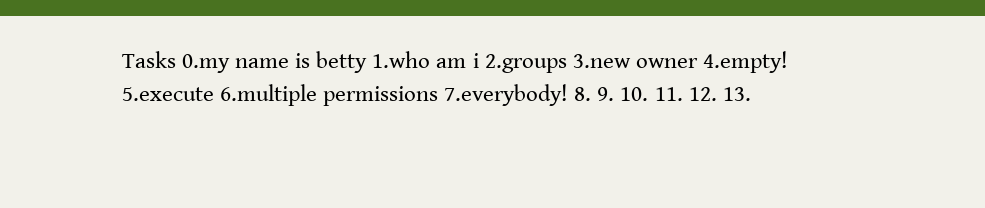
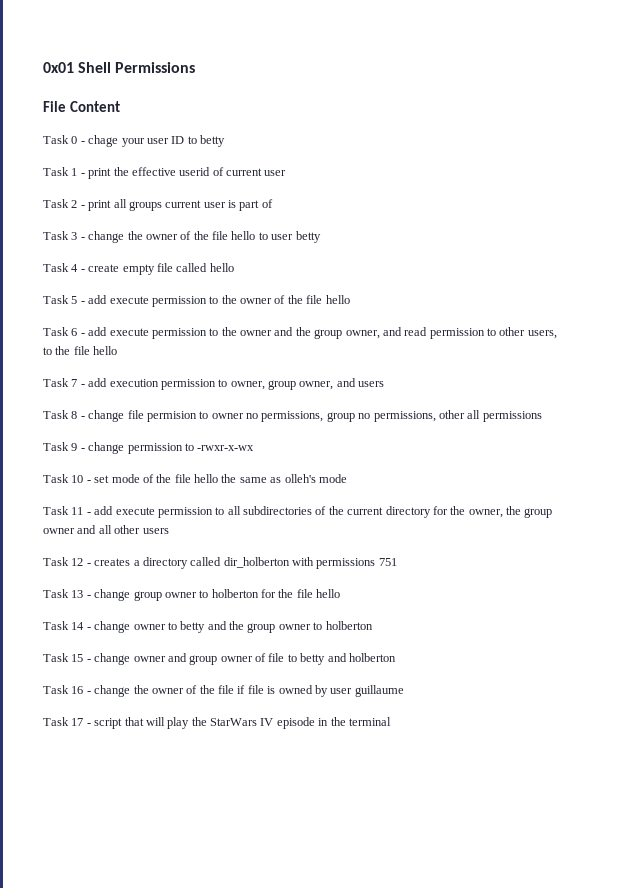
[122,51,788,73] [122,84,751,106] Tasks 0.my name is betty 1.who am i 2.groups 3.new owner 4.empty! 5.execute 6.multiple permissions 7.everybody! 8. 9. 10. 11. 12. 13. -> [43,62,196,73] [43,101,120,112] [43,135,225,147] [43,167,287,179] [43,199,273,211] [43,231,321,243] [43,263,234,275] [43,295,350,307] [43,327,557,339] [43,346,118,355] [43,378,385,390] [43,410,542,422] [43,442,255,454] [43,474,347,483] [43,506,553,518] [43,525,169,534] [43,557,397,569] [43,589,341,601] [43,621,373,633] [43,653,396,665] [43,685,404,697] [43,717,391,729] 0x01 Shell Permissions // File Content // Task 0 - chage your user ID to betty // Task 1 - print the effective userid of current user // Task 2 - print all groups current user is part of // Task 3 - change the owner of the file hello to user betty // Task 4 - create empty file called hello // Task 5 - add execute permission to the owner of the file hello // Task 6 - add execute permission to the owner and the group owner, and read permission to other users, to the file hello // Task 7 - add execution permission to owner, group owner, and users // Task 8 - change file permision to owner no permissions, group no permissions, other all permissions // Task 9 - change permission to -rwxr-x-wx // Task 10 - set mode of the file hello the same as olleh's mode // Task 11 - add execute permission to all subdirectories of the current directory for the owner, the group owner and all other users // Task 12 - creates a directory called dir_holberton with permissions 751 // Task 13 - change group owner to holberton for the file hello // Task 14 - change owner to betty and the group owner to holberton // Task 15 - change owner and group owner of file to betty and holberton // Task 16 - change the owner of the file if file is owned by user guillaume // Task 17 - script that will play the StarWars IV episode in the terminal

